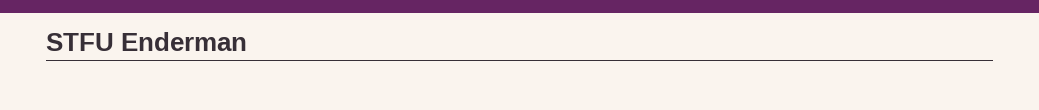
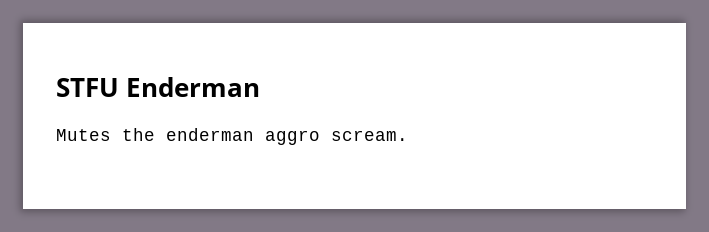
(248, 41) none -> [56,128,408,145] // Mutes the enderman aggro scream.

